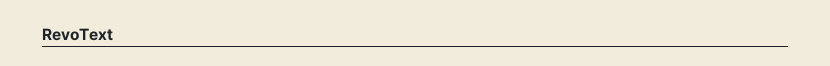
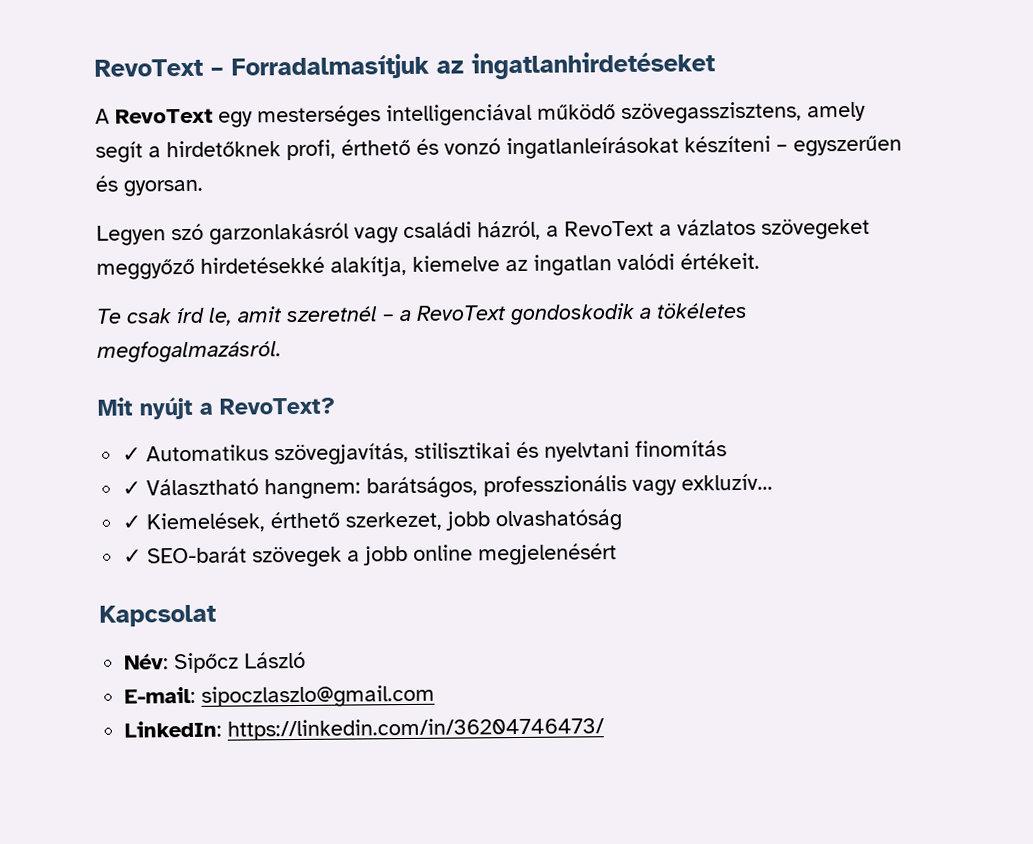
[42,28,113,41] RevoText -> [94,51,715,80] [95,101,866,128] [95,135,902,163] [95,175,203,197] [96,217,870,246] [96,252,760,280] [96,301,748,326] [97,340,282,363] [97,396,335,420] [122,440,728,466] [122,473,774,500] [122,509,623,533] [123,543,618,568] [99,604,216,627] [124,651,307,674] [124,684,436,708] [124,717,605,741] RevoText – Forradalmasítjuk az ingatlanhirdetéseket // A RevoText egy mesterséges intelligenciával működő szövegasszisztens, amely segít a hirdetőknek profi, érthető és vonzó ingatlanleírásokat készíteni – egyszerűen és gyorsan. // Legyen szó garzonlakásról vagy családi házról, a RevoText a vázlatos szövegeket meggyőző hirdetésekké alakítja, kiemelve az ingatlan valódi értékeit. // Te csak írd le, amit szeretnél – a RevoText gondoskodik a tökéletes megfogalmazásról. // Mit nyújt a RevoText? // ✓ Automatikus szövegjavítás, stilisztikai és nyelvtani finomítás // ✓ Választható hangnem: barátságos, professzionális vagy exkluzív... // ✓ Kiemelések, érthető szerkezet, jobb olvashatóság // ✓ SEO-barát szövegek a jobb online megjelenésért // Kapcsolat // Név: Sipőcz László // E-mail: sipoczlaszlo@gmail.com // LinkedIn: https://linkedin.com/in/36204746473/

